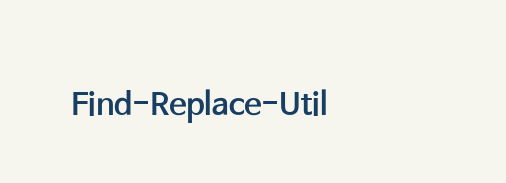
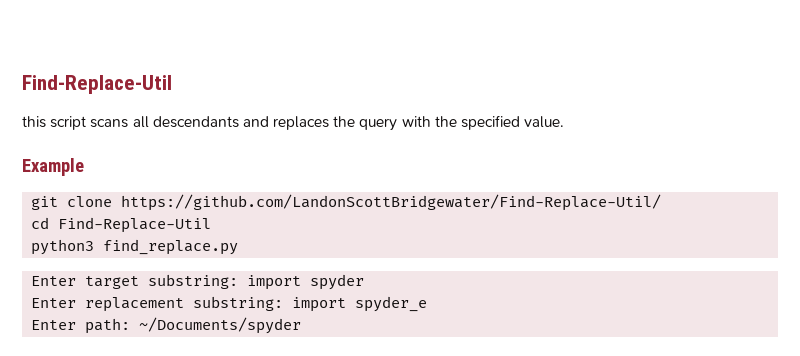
[71,89,328,123] Find-Replace-Util -> [22,75,172,94] [22,115,565,131] [22,158,84,176] [31,194,662,211] [31,217,212,233] [31,239,239,255] [31,274,365,290] [31,296,428,312] [31,317,302,334] Find-Replace-Util // this script scans all descendants and replaces the query with the specified value. // Example // git clone https://github.com/LandonScottBridgewater/Find-Replace-Util/ // cd Find-Replace-Util // python3 find_replace.py // Enter target substring: import spyder // Enter replacement substring: import spyder_e // Enter path: ~/Documents/spyder

